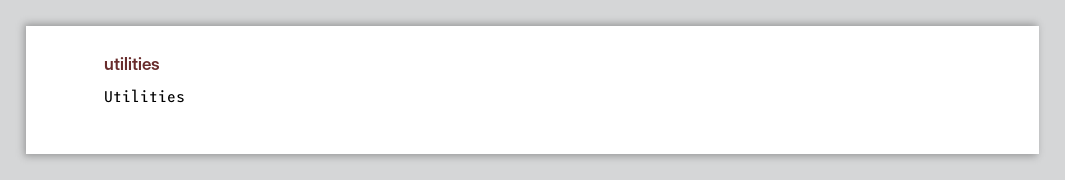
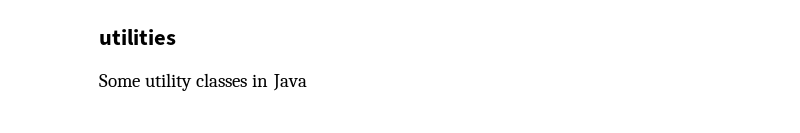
[104,89,185,103] Utilities -> [99,73,307,91] Some utility classes in Java

